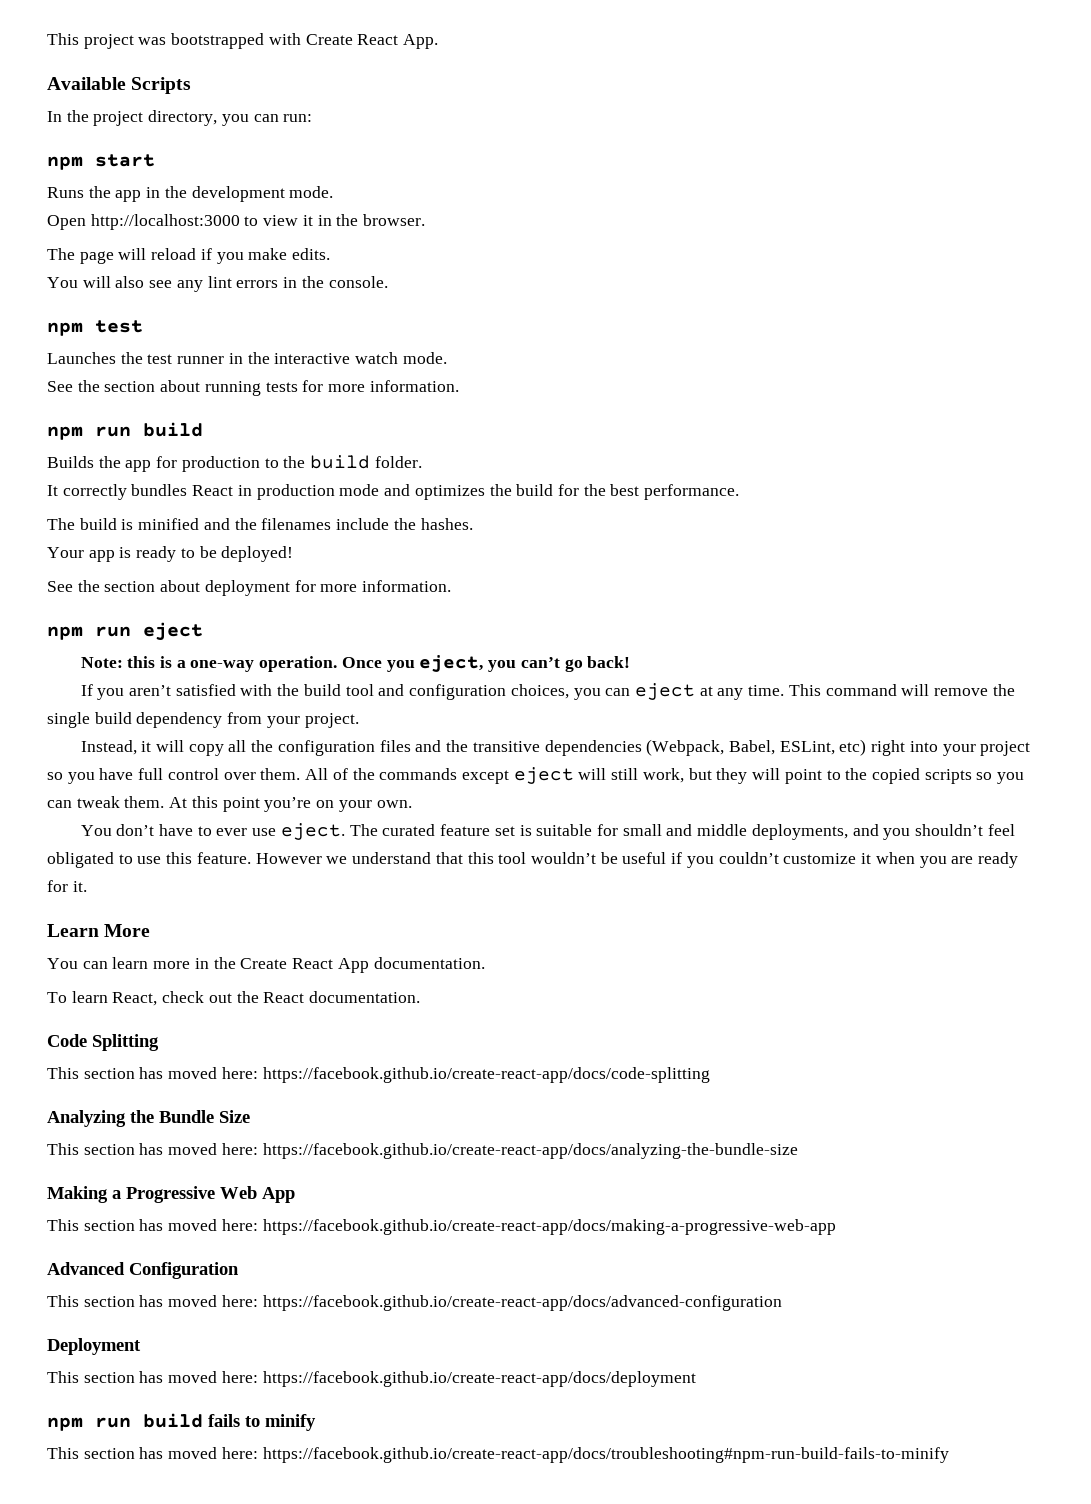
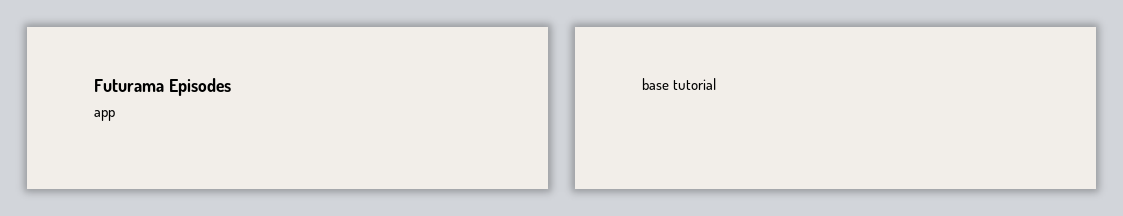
[47,33,439,49] [47,77,192,94] [47,110,313,126] [47,154,155,170] [47,186,334,202] [47,214,426,230] [47,248,331,264] [47,276,388,292] [47,320,143,336] [47,352,447,364] [47,380,459,396] [47,422,203,440] [47,455,422,472] [47,484,740,500] [47,518,473,530] [47,546,294,562] [47,580,452,596] [47,622,203,641] [80,655,631,672] [80,683,1015,700] [47,712,359,728] [80,739,1031,756] [47,767,1025,784] [47,796,412,812] [80,823,1015,840] [47,852,1018,868] [47,880,87,892] [47,924,151,937] [47,957,485,973] [47,991,421,1006] [47,1034,159,1051] [47,1067,710,1083] [47,1110,250,1127] [47,1143,798,1159] [47,1186,295,1203] [47,1219,836,1235] [47,1262,239,1279] [47,1295,782,1311] [47,1338,141,1355] [47,1371,696,1387] [47,1413,316,1431] [47,1447,949,1463] This project was bootstrapped with Create React App. // Available Scripts // In the project directory, you can run: // npm start // Runs the app in the development mode. // Open http://localhost:3000 to view it in the browser. // The page will reload if you make edits. // You will also see any lint errors in the console. // npm test // Launches the test runner in the interactive watch mode. // See the section about running tests for more information. // npm run build // Builds the app for production to the build folder. // It correctly bundles React in production mode and optimizes the build for the best performance. // The build is minified and the filenames include the hashes. // Your app is ready to be deployed! // See the section about deployment for more information. // npm run eject // Note: this is a one-way operation. Once you eject, you can’t go back! // If you aren’t satisfied with the build tool and configuration choices, you can eject at any time. This command will remove the single build dependency from your project. // Instead, it will copy all the configuration files and the transitive dependencies (Webpack, Babel, ESLint, etc) right into your project so you have full control over them. All of the commands except eject will still work, but they will point to the copied scripts so you can tweak them. At this point you’re on your own. // You don’t have to ever use eject. The curated feature set is suitable for small and middle deployments, and you shouldn’t feel obligated to use this feature. However we understand that this tool wouldn’t be useful if you couldn’t customize it when you are ready for it. // Learn More // You can learn more in the Create React App documentation. // To learn React, check out the React documentation. // Code Splitting // This section has moved here: https://facebook.github.io/create-react-app/docs/code-splitting // Analyzing the Bundle Size // This section has moved here: https://facebook.github.io/create-react-app/docs/analyzing-the-bundle-size // Making a Progressive Web App // This section has moved here: https://facebook.github.io/create-react-app/docs/making-a-progressive-web-app // Advanced Configuration // This section has moved here: https://facebook.github.io/create-react-app/docs/advanced-configuration // Deployment // This section has moved here: https://facebook.github.io/create-react-app/docs/deployment // npm run build fails to minify // This section has moved here: https://facebook.github.io/create-react-app/docs/troubleshooting#npm-run-build-fails-to-minify -> [94,78,231,96] [94,110,115,121] [642,78,717,90] Futurama Episodes // app // base tutorial

